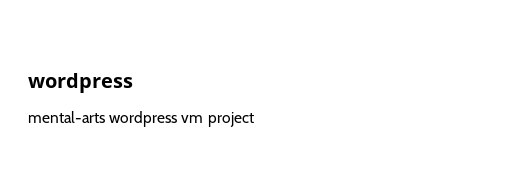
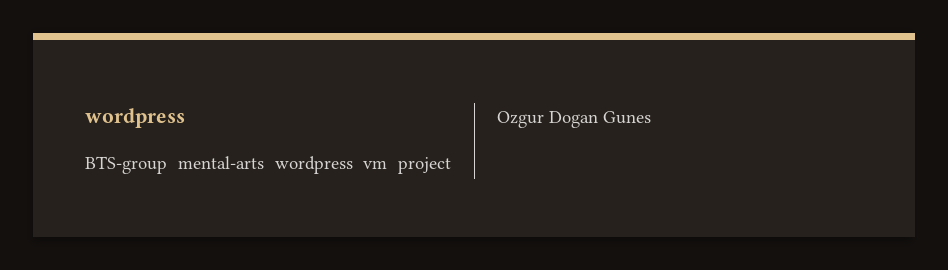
(133, 83) none -> [85,156,167,174] BTS-group
(254, 119) none -> [497,111,651,128] Ozgur Dogan Gunes

